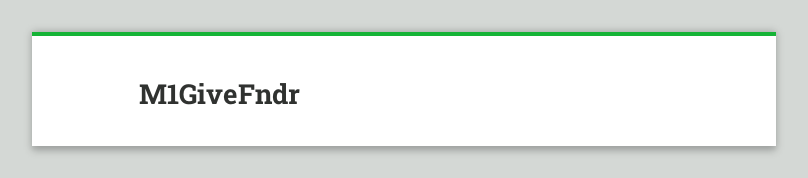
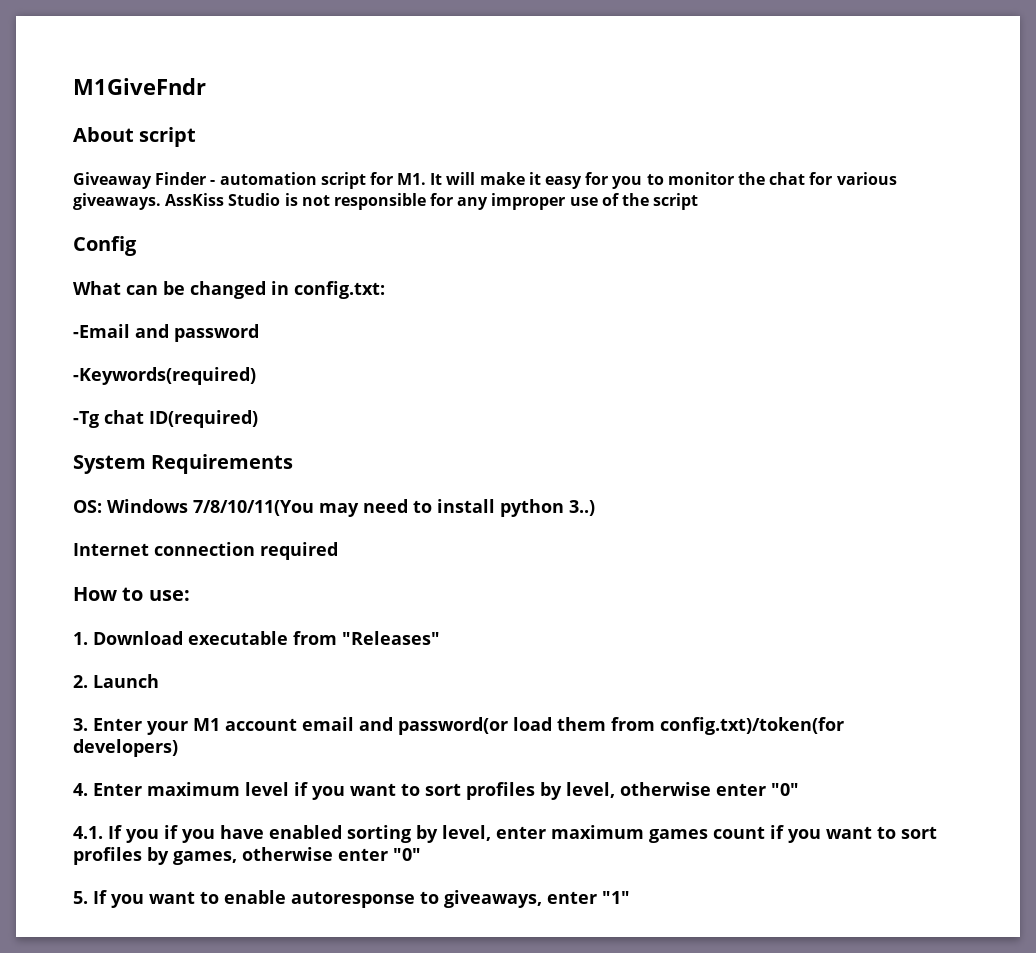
(300, 94) none -> [73,127,197,147] [73,172,897,189] [73,193,699,210] [73,236,137,256] [73,281,385,299] [73,324,259,342] [73,367,256,385] [73,410,258,428] [73,454,294,474] [73,499,595,517] [73,542,338,560] [73,587,190,601] [73,631,440,645] [73,674,159,688] [73,717,844,735] [73,739,178,757] [73,782,799,800] [73,825,937,843] [73,847,421,865] [73,890,630,908] // About script // Giveaway Finder - automation script for M1. It will make it easy for you to monitor the chat for various giveaways. AssKiss Studio is not responsible for any improper use of the script // Config // What can be changed in config.txt: // -Email and password // -Keywords(required) // -Tg chat ID(required) // System Requirements // OS: Windows 7/8/10/11(You may need to install python 3..) // Internet connection required // How to use: // 1. Download executable from "Releases" // 2. Launch // 3. Enter your M1 account email and password(or load them from config.txt)/token(for developers) // 4. Enter maximum level if you want to sort profiles by level, otherwise enter "0" // 4.1. If you if you have enabled sorting by level, enter maximum games count if you want to sort profiles by games, otherwise enter "0" // 5. If you want to enable autoresponse to giveaways, enter "1"

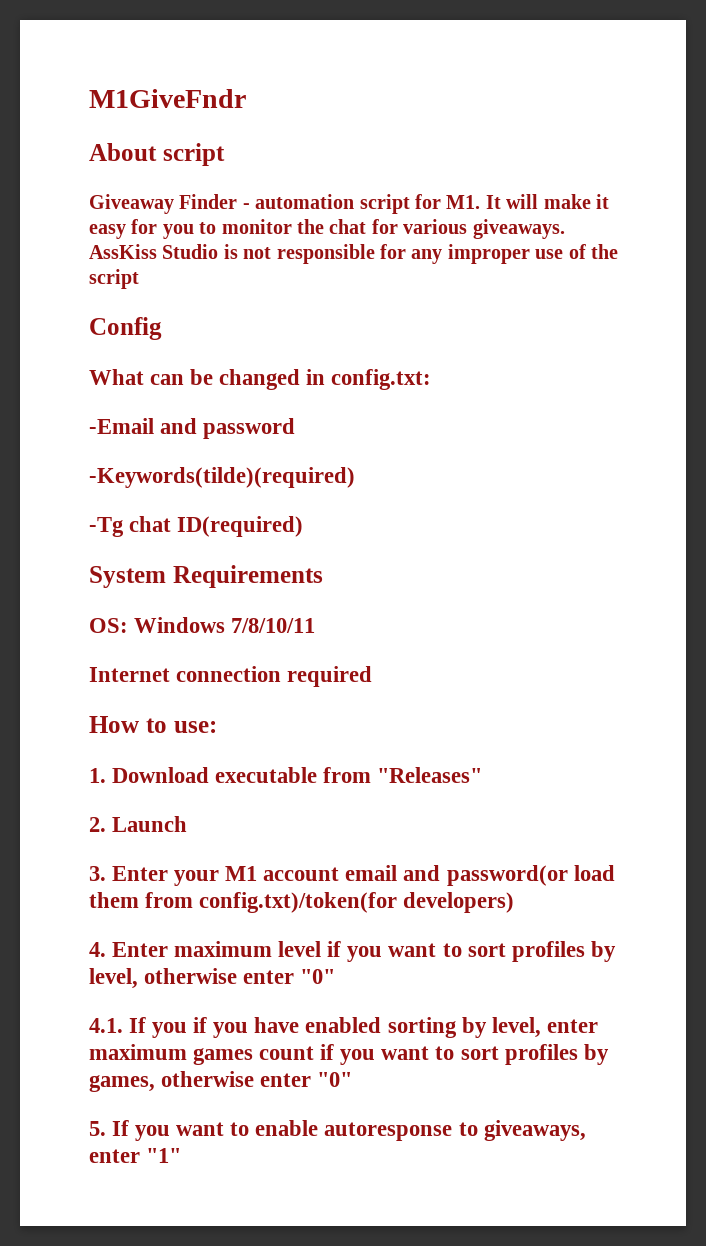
[73,367,256,385] -Keywords(required) -> [89,467,355,488] -Keywords(tilde)(required)
[193,499,595,517] 7/8/10/11(You may need to install python 3..) -> [231,618,316,633] 7/8/10/11

